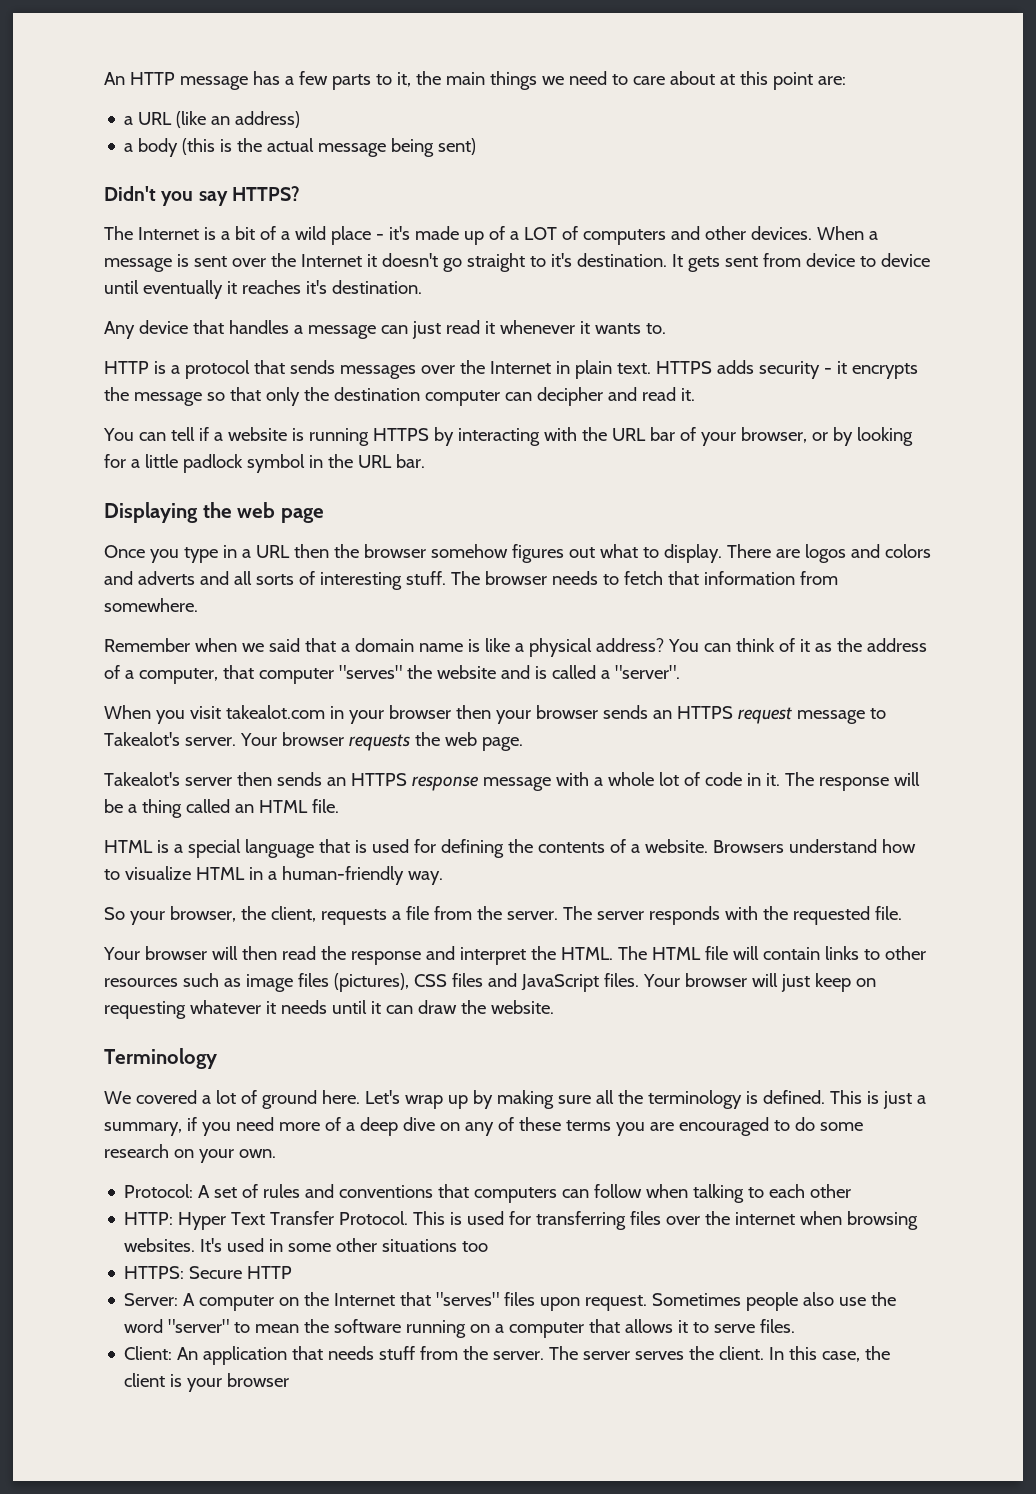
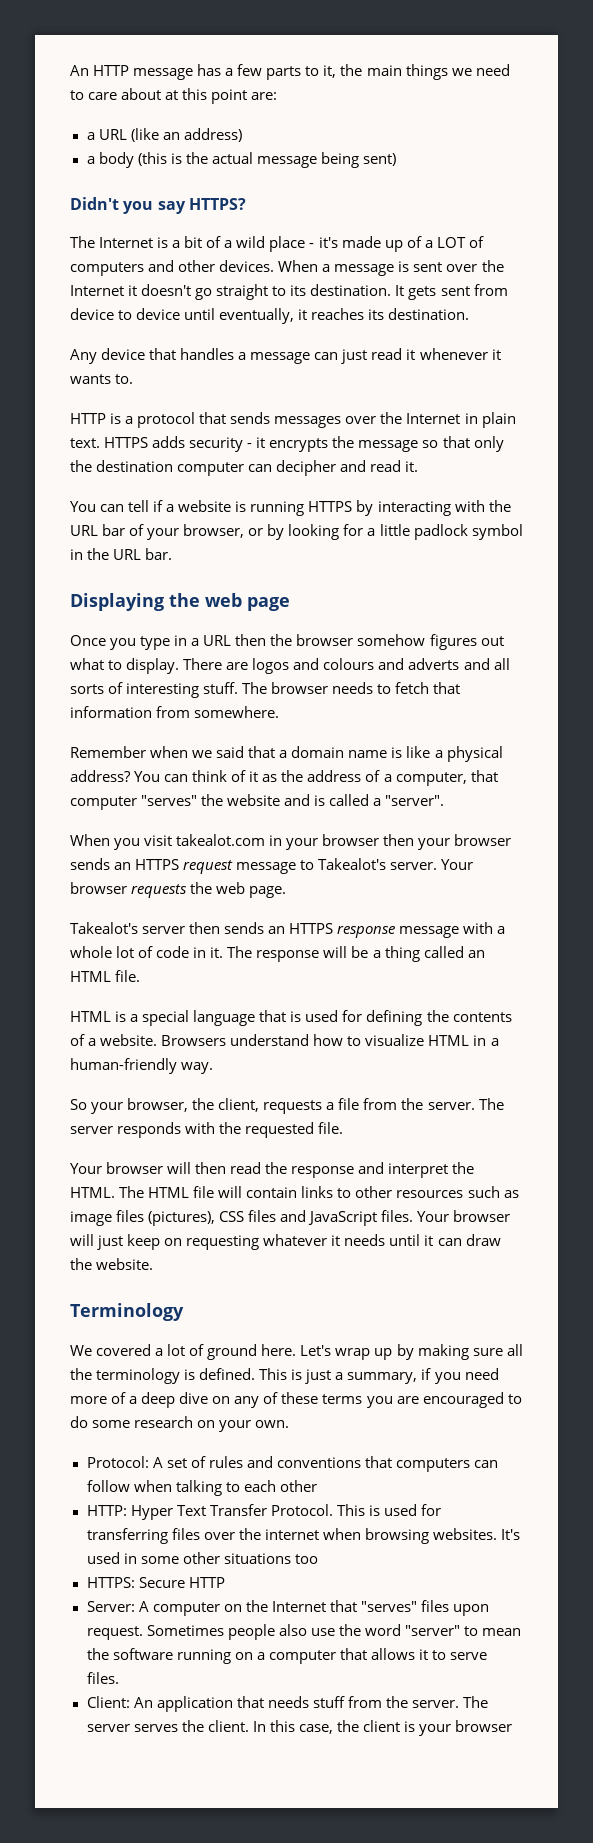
[550,253,572,267] it's -> [290,285,307,296] its
[142,280,223,299] eventually -> [219,308,295,324] eventually,
[305,280,327,294] it's -> [368,309,385,320] its
[884,544,931,558] colors -> [323,658,375,670] colours

